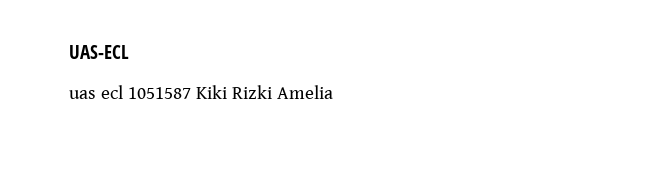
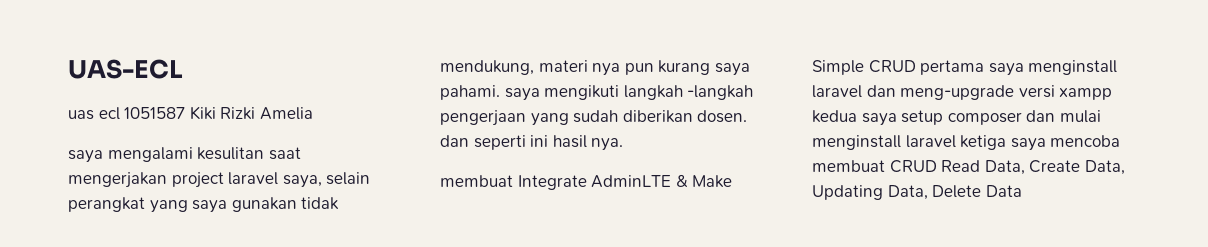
(333, 92) none -> [68,147,301,163] [68,172,371,188] [68,197,340,213] [440,60,750,76] [440,85,754,101] [440,110,748,126] [440,135,624,151] [440,174,733,190] [812,60,1118,76] [812,85,1113,100] [812,110,1101,126] [812,135,1121,151] [812,160,1125,175] [812,185,1022,200] // saya mengalami kesulitan saat mengerjakan project laravel saya, selain perangkat yang saya gunakan tidak mendukung, materi nya pun kurang saya pahami. saya mengikuti langkah -langkah pengerjaan yang sudah diberikan dosen. dan seperti ini hasil nya. // membuat Integrate AdminLTE & Make Simple CRUD pertama saya menginstall laravel dan meng-upgrade versi xampp kedua saya setup composer dan mulai menginstall laravel ketiga saya mencoba membuat CRUD Read Data, Create Data, Updating Data, Delete Data

